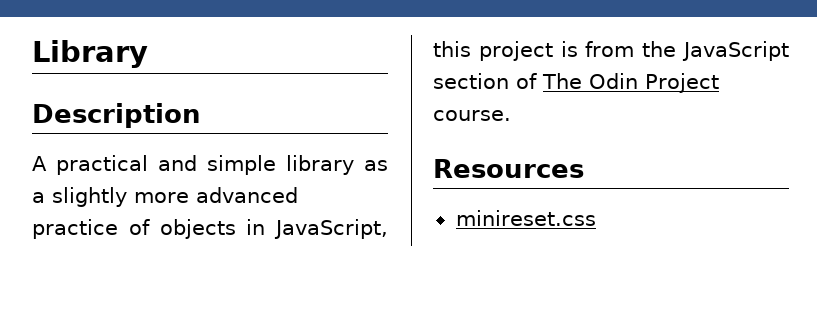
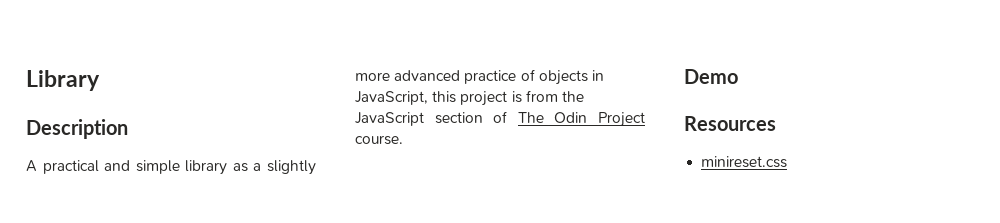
(511, 115) none -> [684,69,738,84] // Demo

